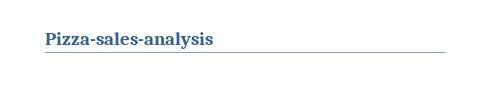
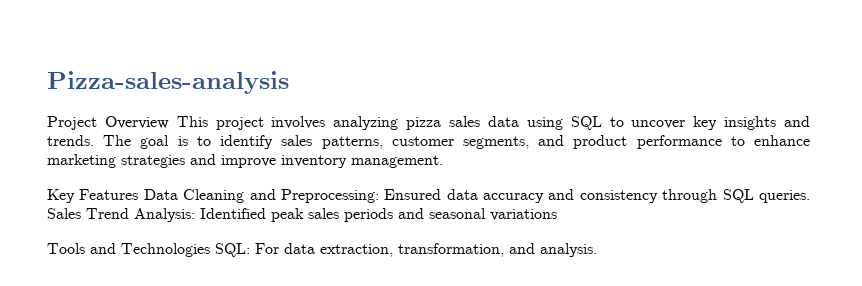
(213, 40) none -> [47,116,811,130] [47,135,810,149] [47,154,443,168] [47,189,810,203] [47,208,557,222] [47,243,597,257] // Project Overview This project involves analyzing pizza sales data using SQL to uncover key insights and trends. The goal is to identify sales patterns, customer segments, and product performance to enhance marketing strategies and improve inventory management. // Key Features Data Cleaning and Preprocessing: Ensured data accuracy and consistency through SQL queries. Sales Trend Analysis: Identified peak sales periods and seasonal variations // Tools and Technologies SQL: For data extraction, transformation, and analysis.

